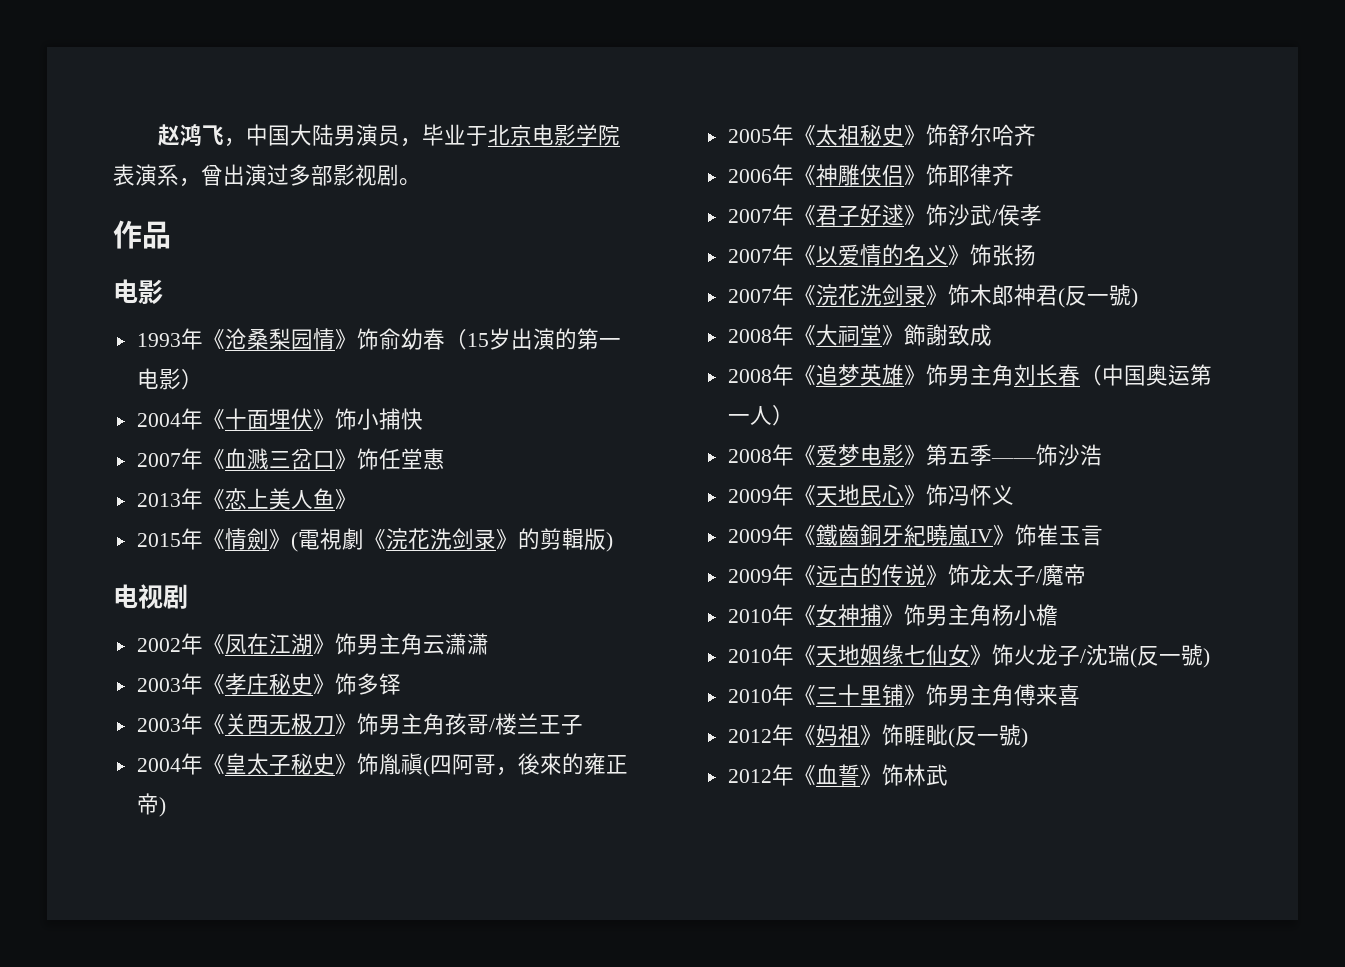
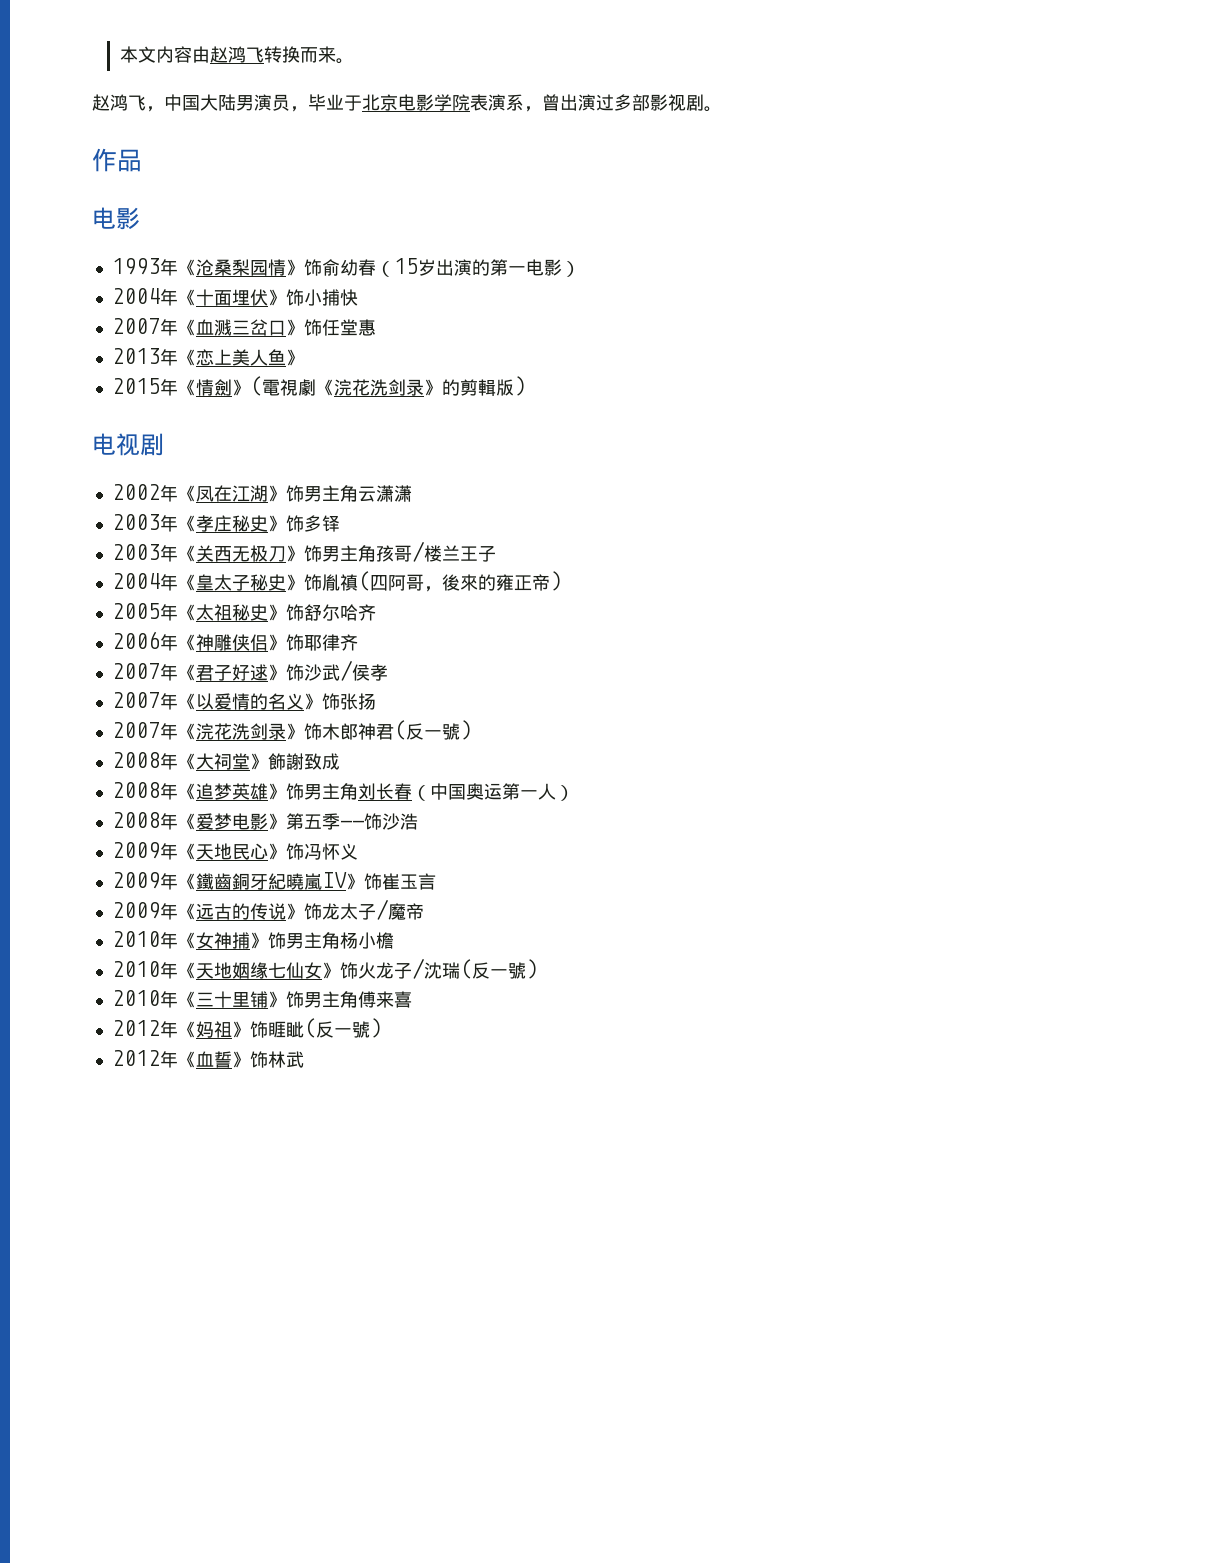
(157, 135) none -> [119,46,354,64] 本文内容由赵鸿飞转换而来。 //

